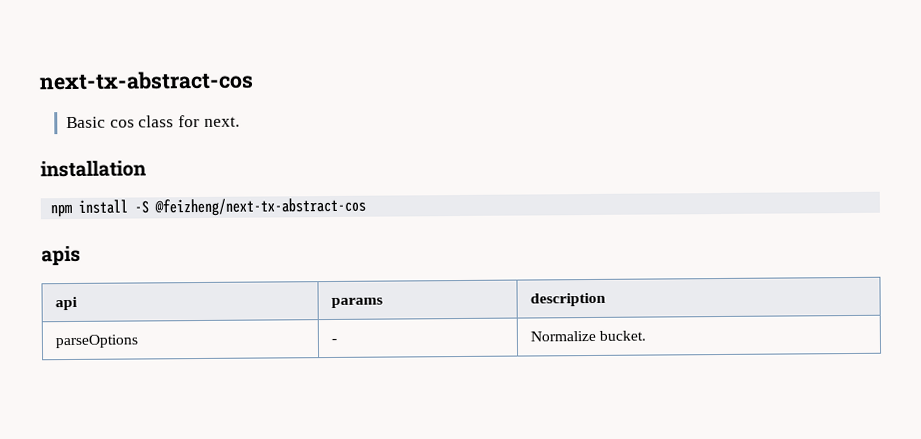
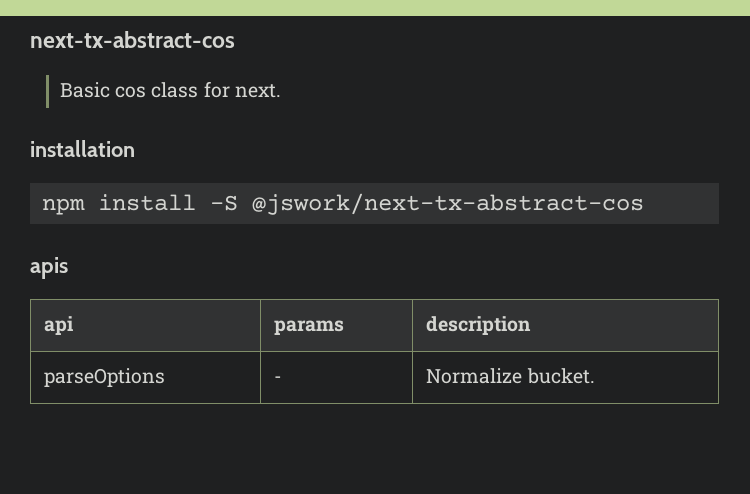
[154,197,367,217] @feizheng/next-tx-abstract-cos -> [251,193,644,215] @jswork/next-tx-abstract-cos

